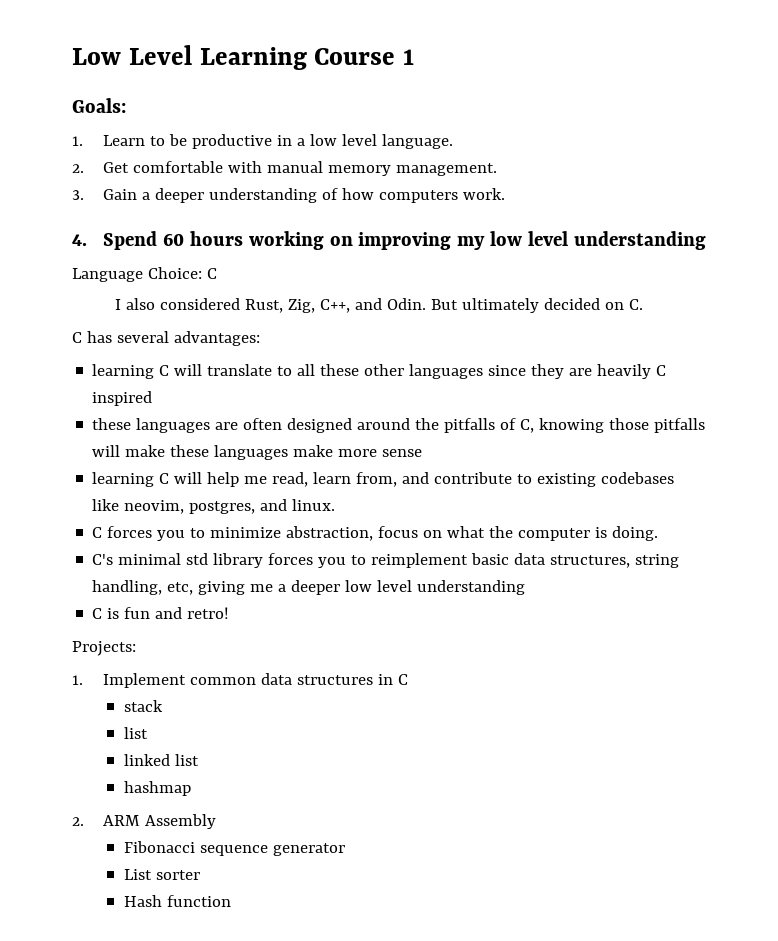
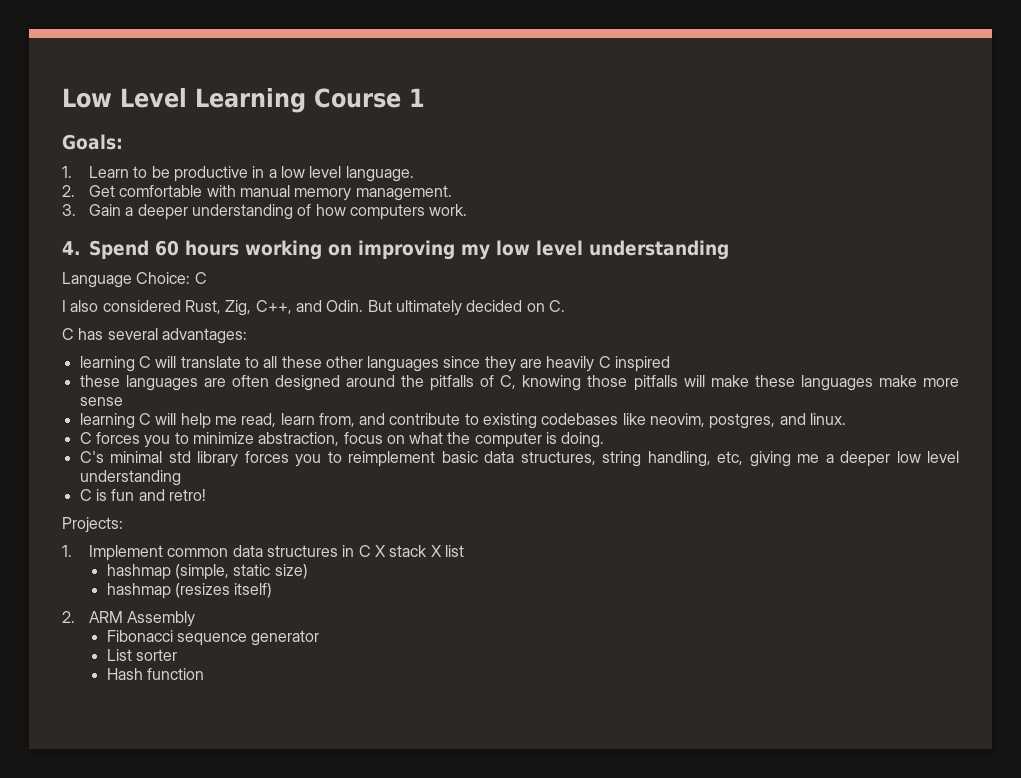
(409, 679) // -> [375,545,387,557] X
[123,727,148,739] [123,754,170,766] // list // linked -> [430,545,442,557] X
(191, 788) none -> [175,564,308,580] [106,583,273,599] (simple, static size) // hashmap (resizes itself)

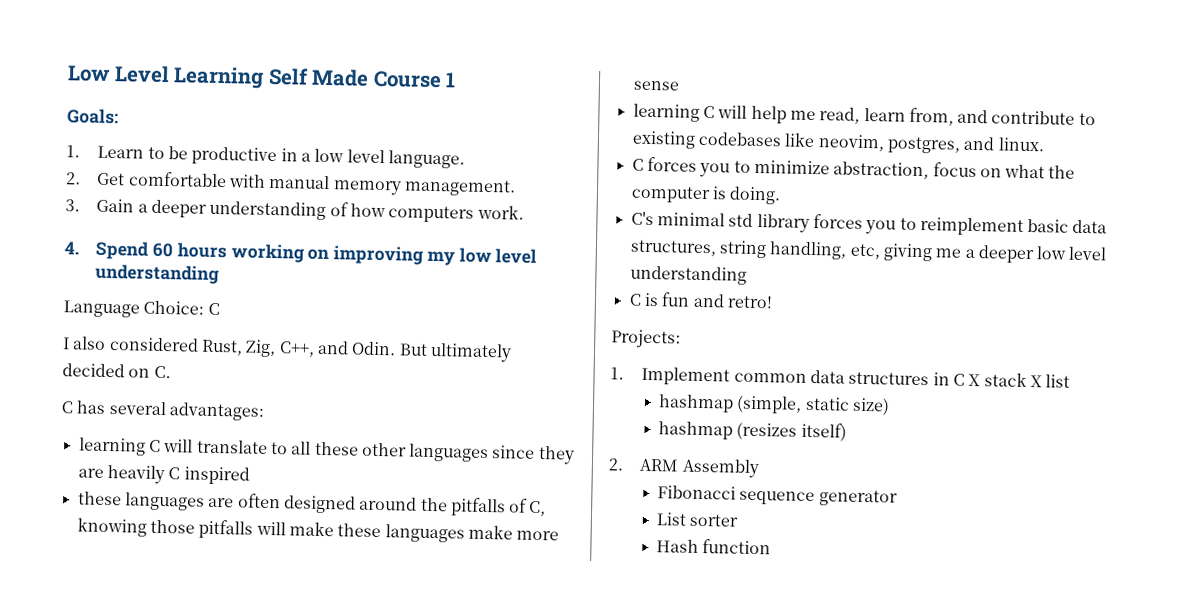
(306, 100) none -> [267,67,370,87] Self Made

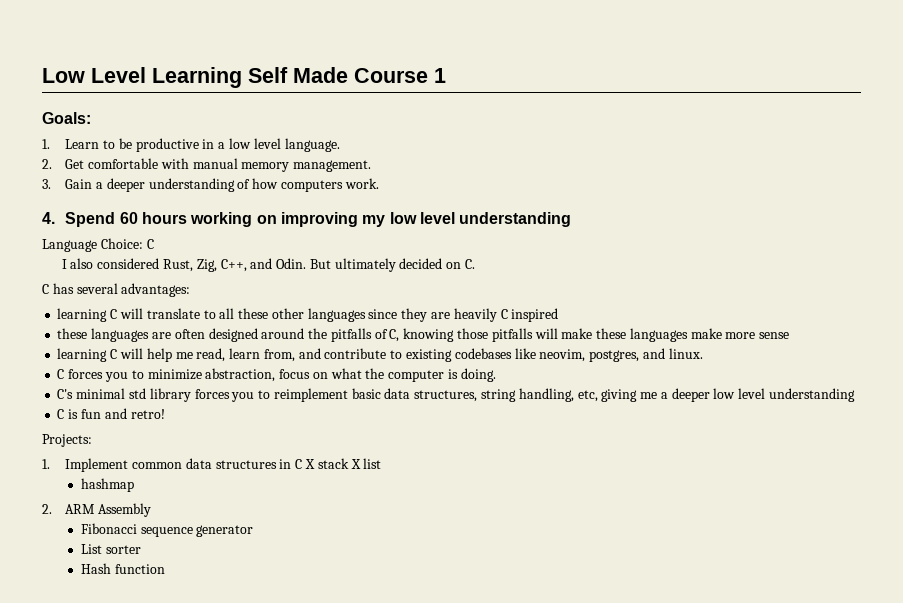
[736,395,890,416] [658,421,847,442] (simple, static size) // hashmap (resizes itself) -> (134, 485) none

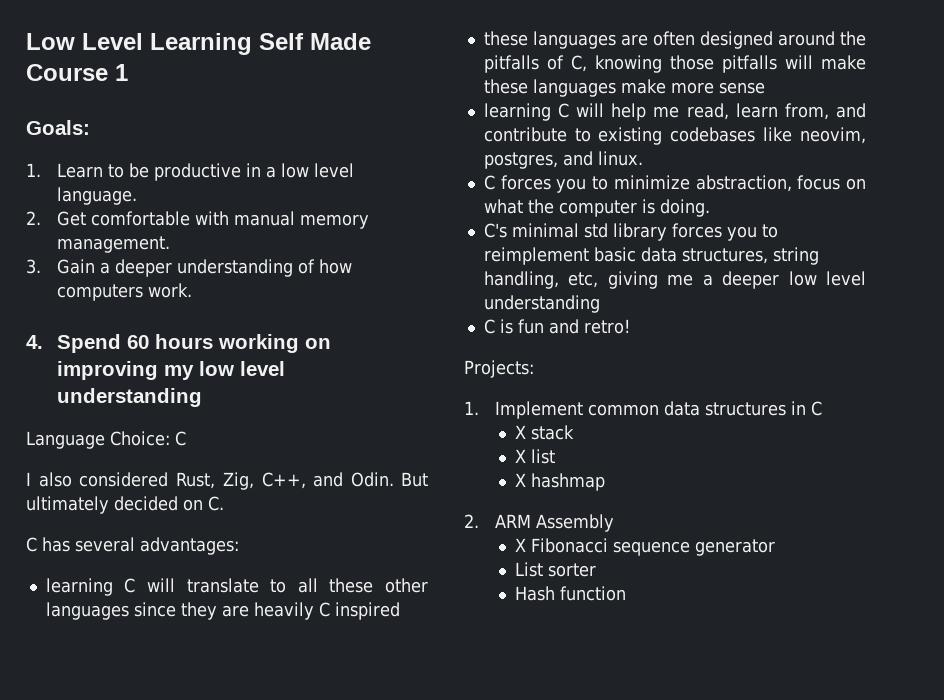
(303, 464) none -> (823, 408) //
(349, 463) none -> (575, 432) //
(382, 463) none -> [515,473,527,487] X
(152, 510) none -> [515,538,527,552] X

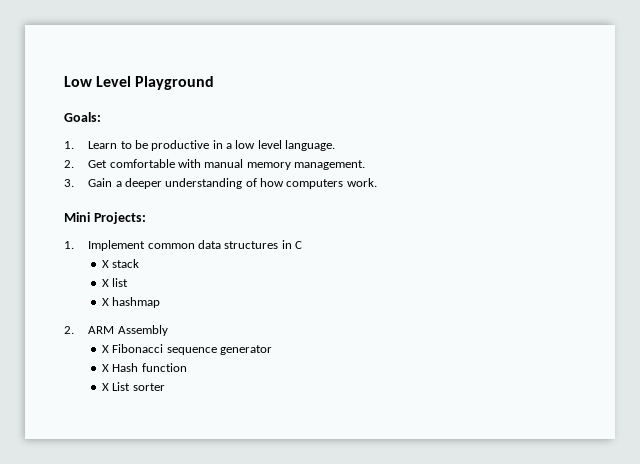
[150,33,371,55] [26,64,128,81] Learning Self Made Course 1 -> [135,76,215,90] Playground
[26,334,332,353] [57,361,286,380] [57,388,203,407] [26,431,186,449] [26,472,428,490] [26,496,224,514] [26,537,239,555] [45,578,429,596] [45,602,400,620] [483,31,866,49] [483,55,866,73] [483,79,765,97] [483,103,866,121] [483,127,866,145] [483,151,643,169] [483,175,866,193] [483,199,710,217] [483,223,778,241] [483,247,819,265] [483,271,866,289] [483,295,600,313] [483,319,630,334] 4. Spend 60 hours working on improving my low level understanding // Language Choice: C // I also considered Rust, Zig, C++, and Odin. But ultimately decided on C. // C has several advantages: // learning C will translate to all these other languages since they are heavily C inspired // these languages are often designed around the pitfalls of C, knowing those pitfalls will make these languages make more sense // learning C will help me read, learn from, and contribute to existing codebases like neovim, postgres, and linux. // C forces you to minimize abstraction, focus on what the computer is doing. // C's minimal std library forces you to reimplement basic data structures, string handling, etc, giving me a deeper low level understanding // C is fun and retro! // -> [64,212,90,222] Mini
(776, 547) none -> [101,363,187,372] [101,383,109,391] X Hash function // X
[515,586,627,601] // Hash function -> (165, 387) none

